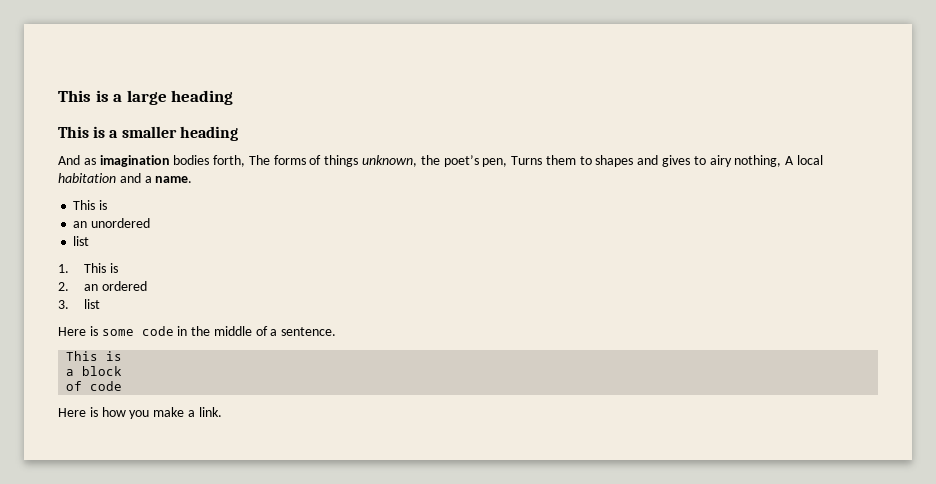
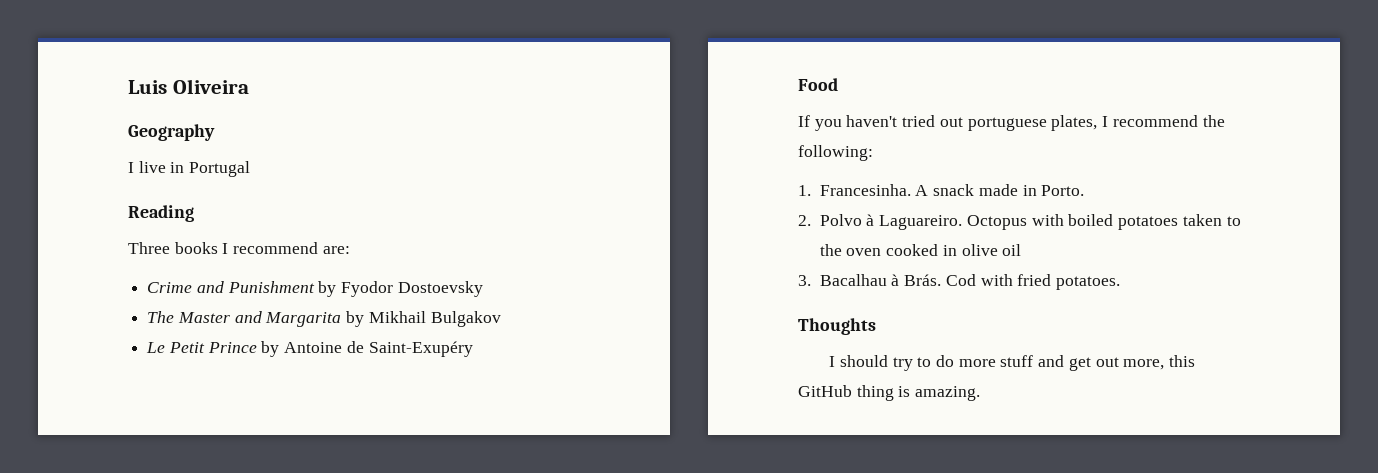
[58,90,234,105] [58,126,238,141] [58,155,823,167] [58,173,193,183] [73,200,108,210] [73,218,151,228] [73,236,90,246] [58,263,118,273] [58,281,147,291] [58,299,101,309] [58,326,337,336] [66,351,123,361] [66,366,123,376] [66,381,123,391] [58,407,222,419] This is a large heading // This is a smaller heading // And as imagination bodies forth, The forms of things unknown, the poet’s pen, Turns them to shapes and gives to airy nothing, A local habitation and a name. // This is // an unordered // list // 1. This is // 2. an ordered // 3. list // Here is some code in the middle of a sentence. // This is // a block // of code // Here is how you make a link. -> [128,79,249,94] [128,124,215,141] [128,161,251,177] [128,205,194,222] [128,242,350,254] [147,281,483,297] [147,311,501,327] [146,341,473,357] [798,78,838,91] [798,115,1225,131] [798,145,873,161] [798,184,1085,196] [798,214,1241,230] [819,244,1022,256] [798,274,1121,290] [798,318,876,335] [829,355,1196,371] [798,385,981,401] Luis Oliveira // Geography // I live in Portugal // Reading // Three books I recommend are: // Crime and Punishment by Fyodor Dostoevsky // The Master and Margarita by Mikhail Bulgakov // Le Petit Prince by Antoine de Saint-Exupéry // Food // If you haven't tried out portuguese plates, I recommend the following: // 1. Francesinha. A snack made in Porto. // 2. Polvo à Laguareiro. Octopus with boiled potatoes taken to the oven cooked in olive oil // 3. Bacalhau à Brás. Cod with fried potatoes. // Thoughts // I should try to do more stuff and get out more, this GitHub thing is amazing.

